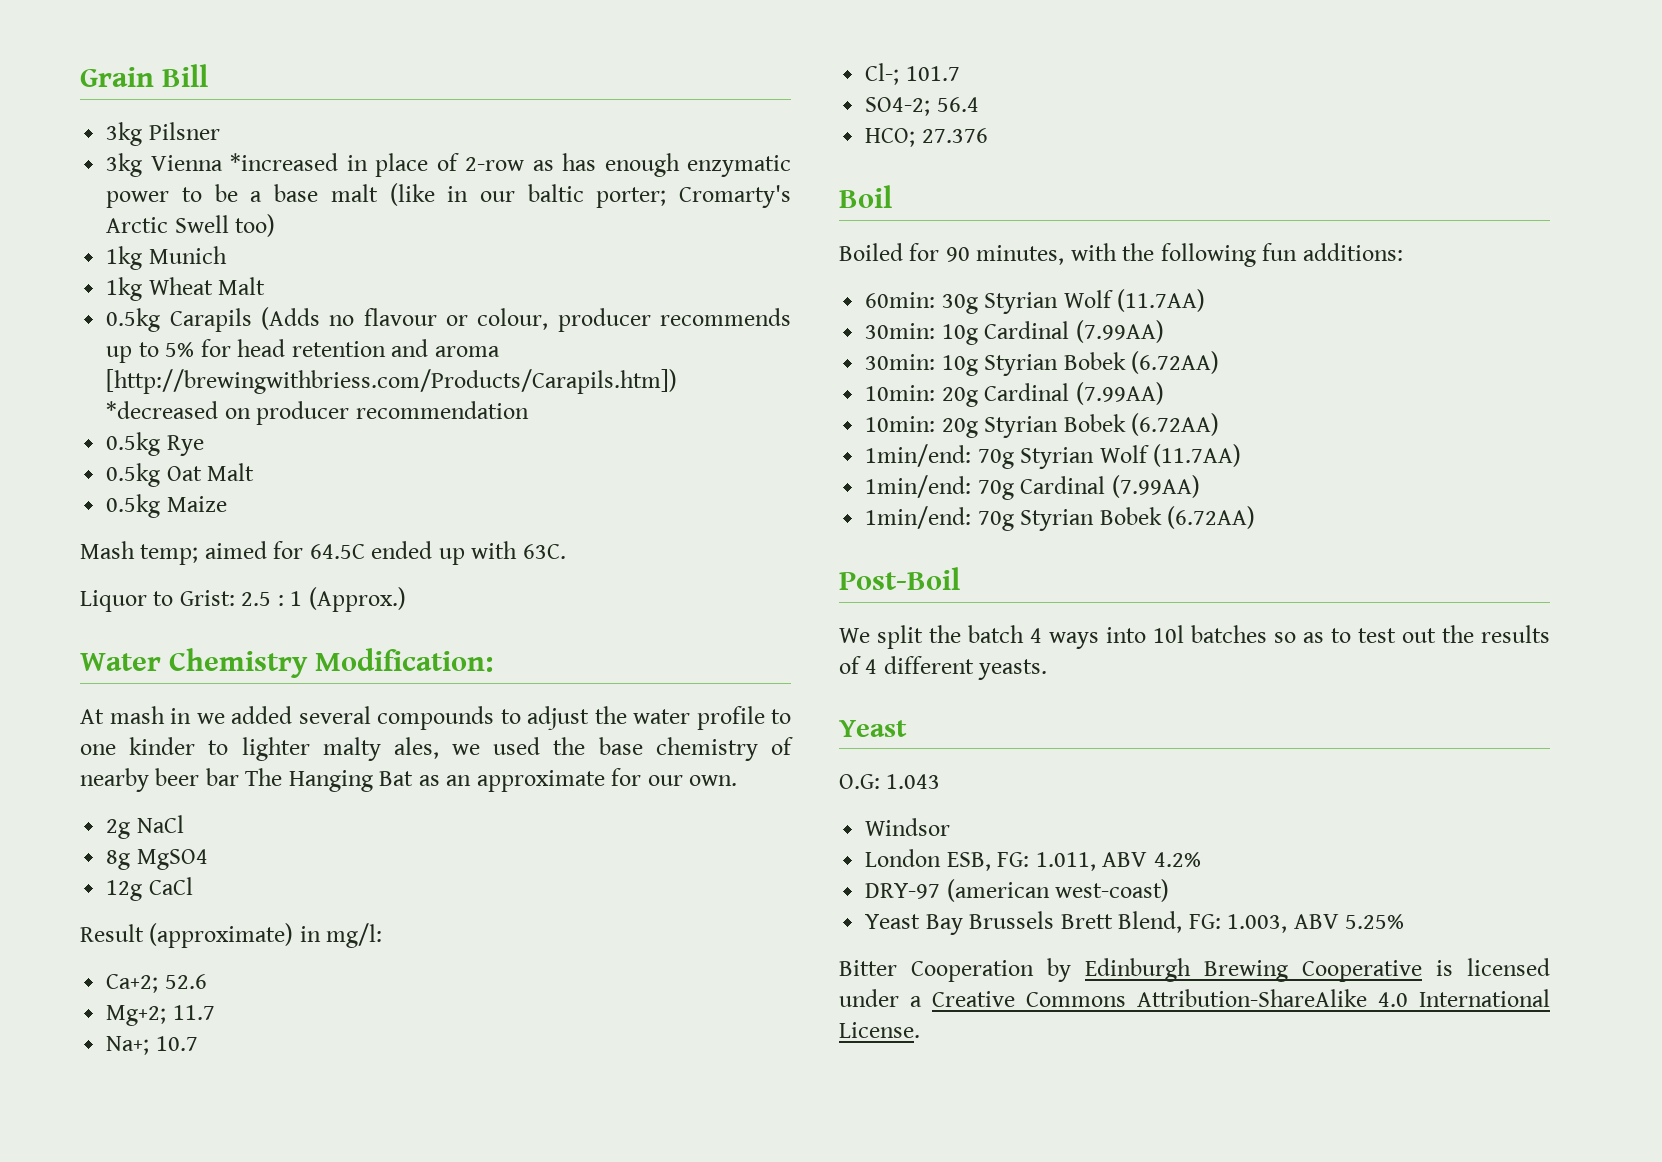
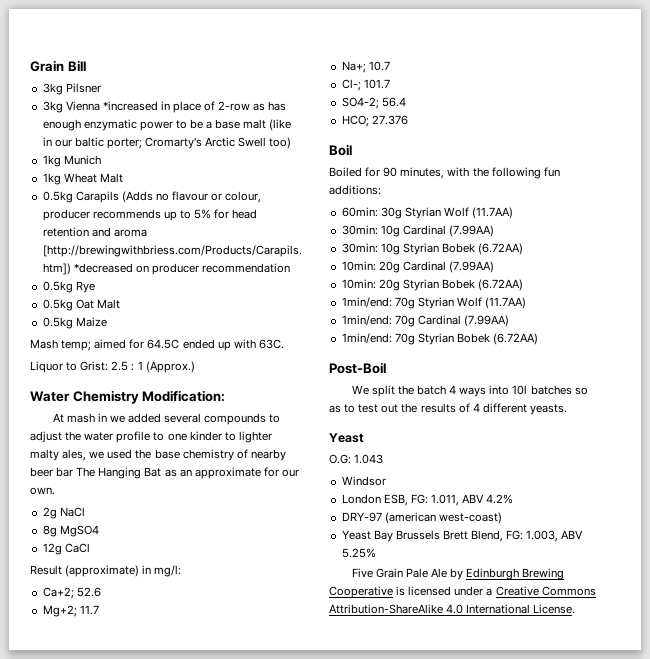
[839,960,1034,982] Bitter Cooperation -> [351,568,448,578] Five Grain Pale Ale

